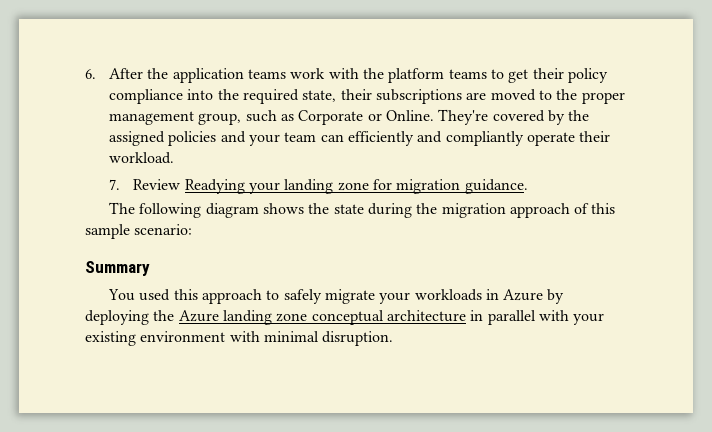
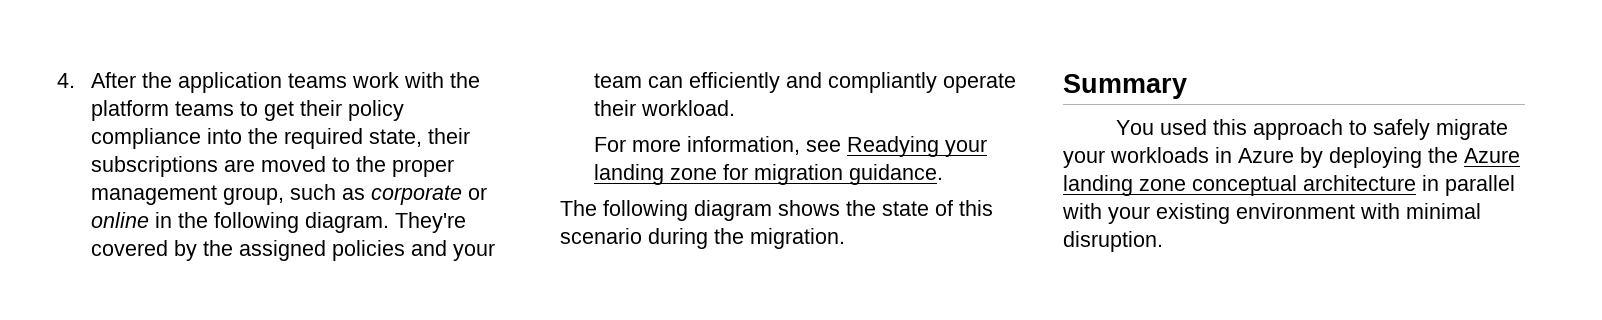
[85,69,96,79] 6. -> [57,73,75,88] 4.
[298,110,435,125] Corporate or Online. -> [370,185,487,205] [90,212,389,233] corporate or online in the following diagram.
[109,179,181,190] 7. Review -> [593,136,841,155] For more information, see
[367,203,616,218] [85,224,193,239] during the migration approach of this sample scenario: -> [935,200,993,216] [560,228,845,249] of this scenario during the migration.

